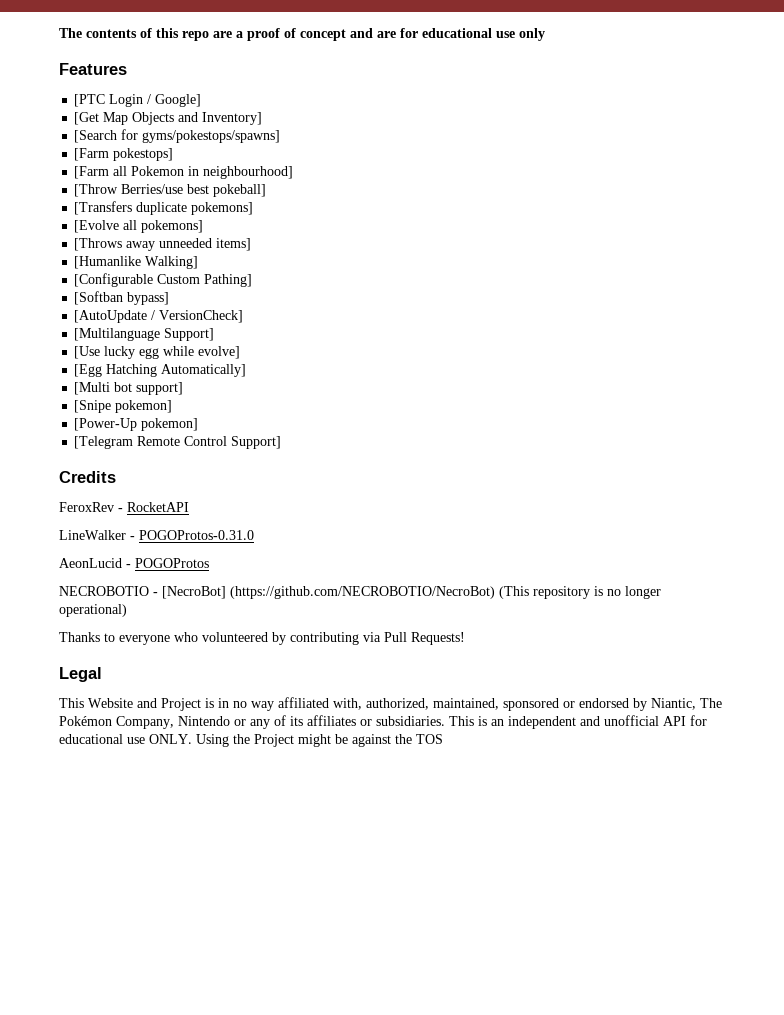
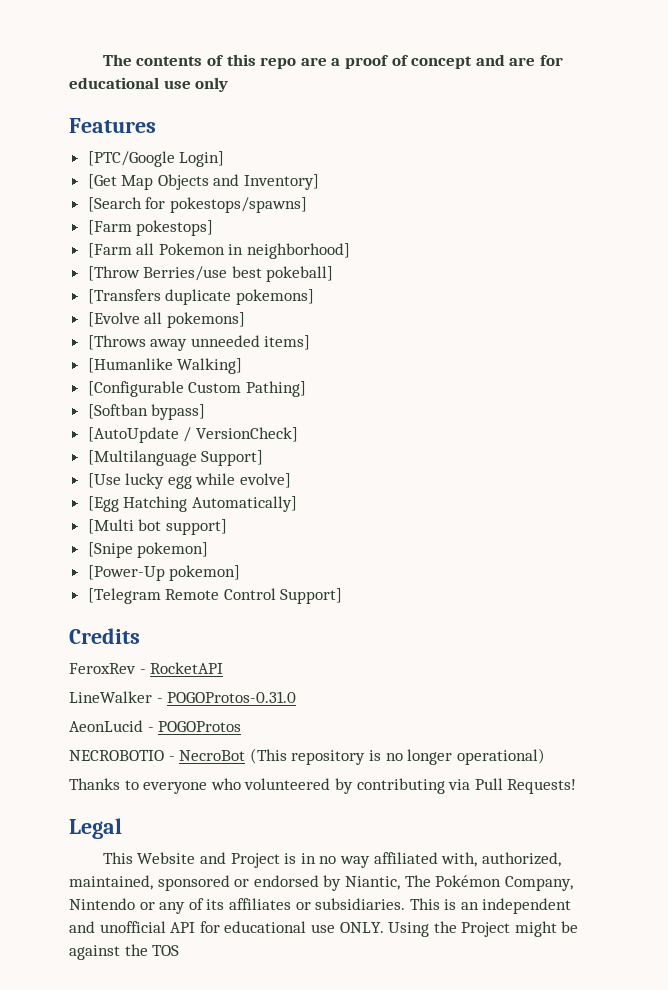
[74,94,202,107] [PTC Login / Google] -> [87,151,225,167] [PTC/Google Login]
[142,130,281,143] gyms/pokestops/spawns] -> [169,197,307,213] pokestops/spawns]
[203,166,294,179] neighbourhood] -> [247,243,351,259] neighborhood]
[162,586,495,599] [NecroBot] (https://github.com/NECROBOTIO/NecroBot) -> [179,750,246,761] NecroBot

